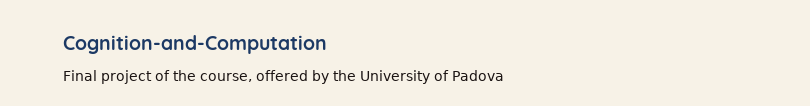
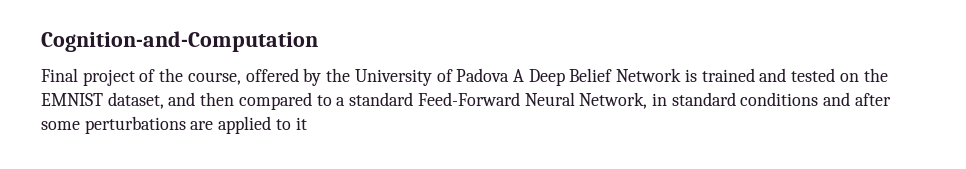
(504, 75) none -> [512,68,888,86] [41,92,891,110] [41,116,307,134] A Deep Belief Network is trained and tested on the EMNIST dataset, and then compared to a standard Feed-Forward Neural Network, in standard conditions and after some perturbations are applied to it

